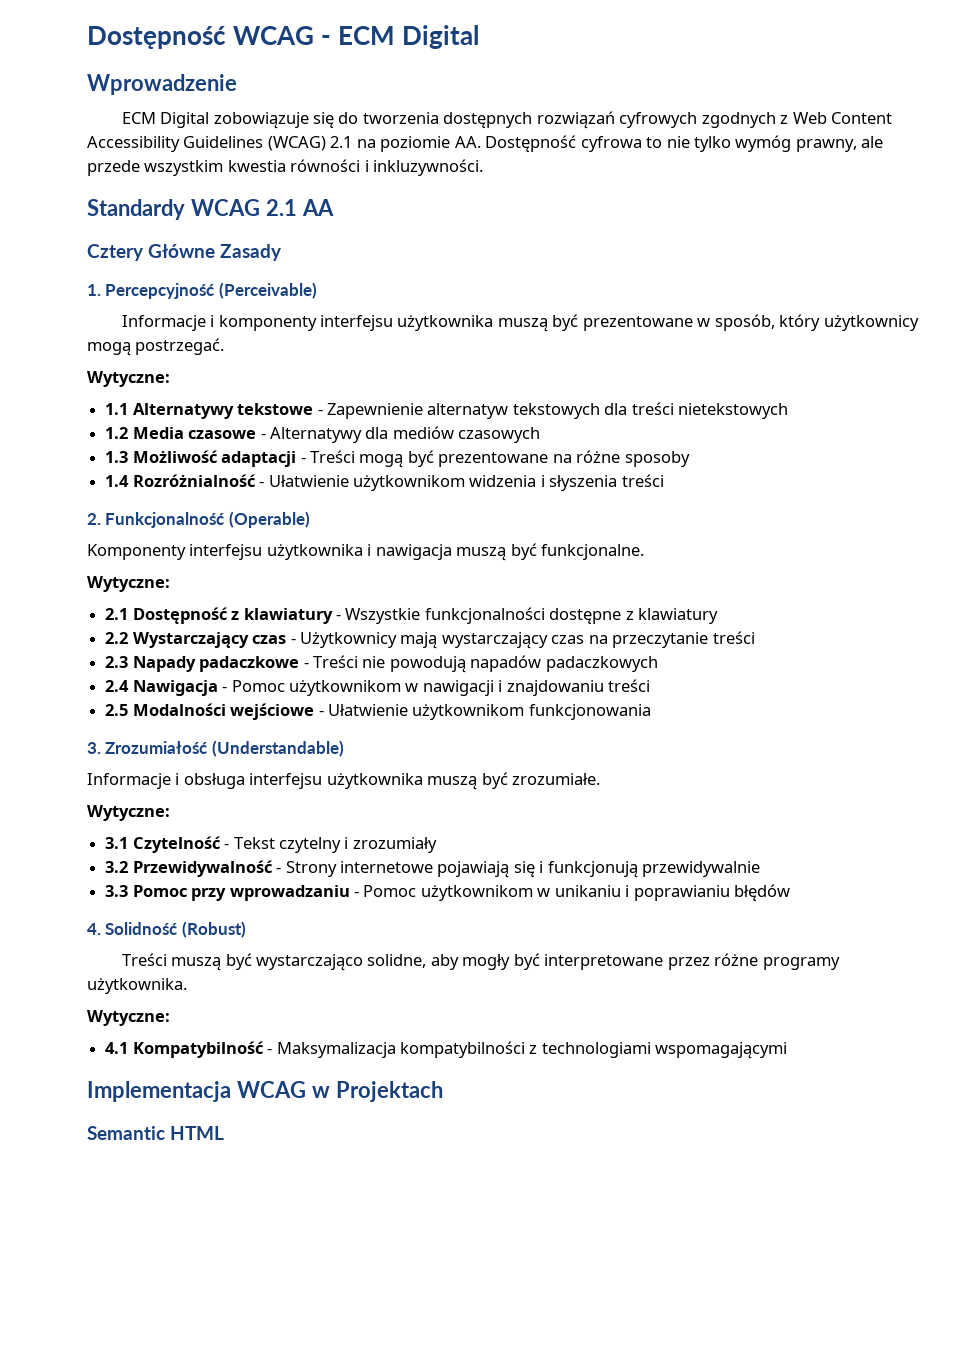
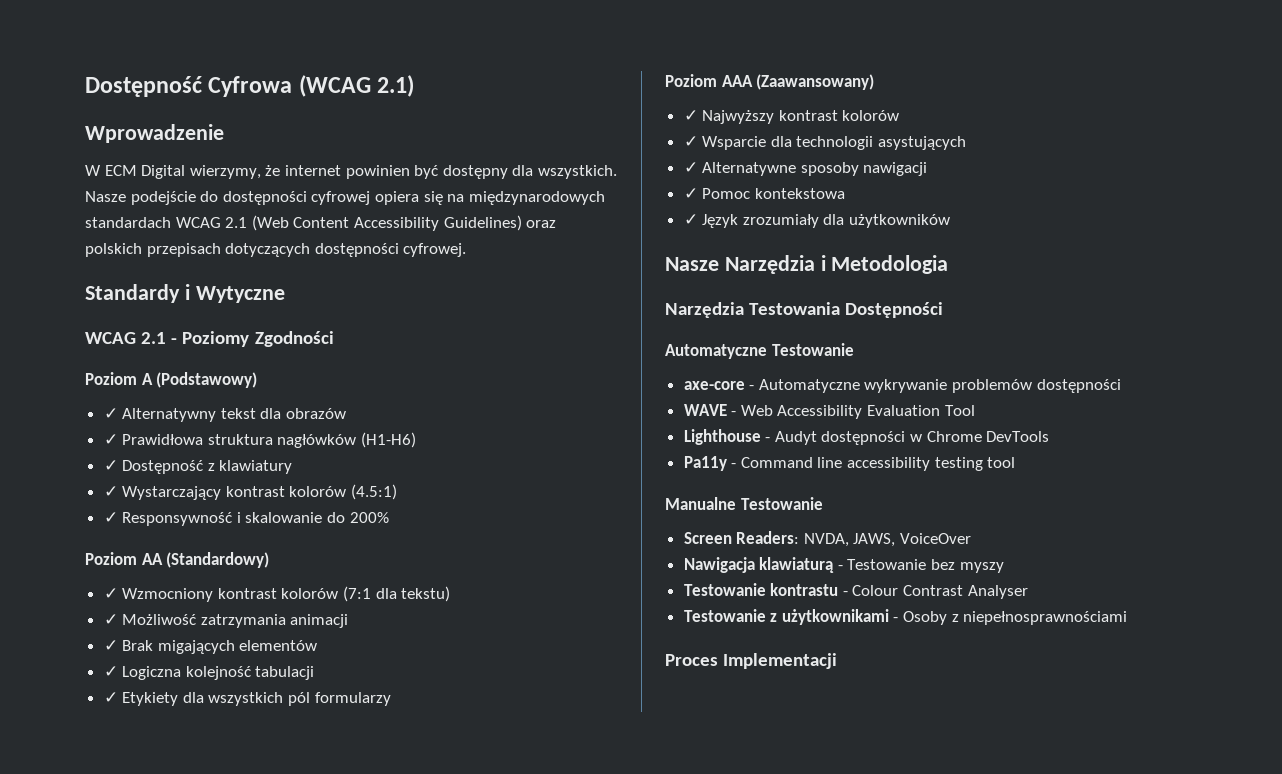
[87,25,480,49] Dostępność WCAG - ECM Digital -> [85,75,415,97] Dostępność Cyfrowa (WCAG 2.1)
[121,111,893,129] [87,135,884,152] [87,159,484,176] [87,199,334,220] [87,244,283,261] [87,282,317,299] [121,314,919,332] [87,338,225,356] [87,371,170,387] [105,402,789,419] [105,426,541,443] [105,450,690,468] [105,474,664,491] [87,511,310,528] [87,543,645,561] [87,576,170,592] [105,607,719,624] [105,631,755,649] [105,655,658,673] [105,679,651,696] [105,703,651,720] [87,740,344,757] [87,772,601,790] [87,805,170,821] [105,836,437,853] [105,860,761,878] [105,884,791,901] [87,921,246,938] [121,953,840,971] [87,978,187,994] [87,1010,170,1026] [105,1041,788,1059] [87,1081,443,1102] [87,1126,225,1140] ECM Digital zobowiązuje się do tworzenia dostępnych rozwiązań cyfrowych zgodnych z Web Content Accessibility Guidelines (WCAG) 2.1 na poziomie AA. Dostępność cyfrowa to nie tylko wymóg prawny, ale przede wszystkim kwestia równości i inkluzywności. // Standardy WCAG 2.1 AA // Cztery Główne Zasady // 1. Percepcyjność (Perceivable) // Informacje i komponenty interfejsu użytkownika muszą być prezentowane w sposób, który użytkownicy mogą postrzegać. // Wytyczne: // 1.1 Alternatywy tekstowe - Zapewnienie alternatyw tekstowych dla treści nietekstowych // 1.2 Media czasowe - Alternatywy dla mediów czasowych // 1.3 Możliwość adaptacji - Treści mogą być prezentowane na różne sposoby // 1.4 Rozróżnialność - Ułatwienie użytkownikom widzenia i słyszenia treści // 2. Funkcjonalność (Operable) // Komponenty interfejsu użytkownika i nawigacja muszą być funkcjonalne. // Wytyczne: // 2.1 Dostępność z klawiatury - Wszystkie funkcjonalności dostępne z klawiatury // 2.2 Wystarczający czas - Użytkownicy mają wystarczający czas na przeczytanie treści // 2.3 Napady padaczkowe - Treści nie powodują napadów padaczkowych // 2.4 Nawigacja - Pomoc użytkownikom w nawigacji i znajdowaniu treści // 2.5 Modalności wejściowe - Ułatwienie użytkownikom funkcjonowania // 3. Zrozumiałość (Understandable) // Informacje i obsługa interfejsu użytkownika muszą być zrozumiałe. // Wytyczne: // 3.1 Czytelność - Tekst czytelny i zrozumiały // 3.2 Przewidywalność - Strony internetowe pojawiają się i funkcjonują przewidywalnie // 3.3 Pomoc przy wprowadzaniu - Pomoc użytkownikom w unikaniu i poprawianiu błędów // 4. Solidność (Robust) // Treści muszą być wystarczająco solidne, aby mogły być interpretowane przez różne programy użytkownika. // Wytyczne: // 4.1 Kompatybilność - Maksymalizacja kompatybilności z technologiami wspomagającymi // Implementacja WCAG w Projektach // Semantic HTML -> [85,165,617,179] [85,191,605,205] [85,215,557,231] [85,243,467,257] [85,284,285,303] [85,331,334,347] [85,372,258,388] [103,408,347,422] [103,432,417,448] [103,460,293,474] [103,484,398,500] [103,512,389,526] [85,552,270,568] [103,586,451,602] [103,614,349,628] [103,640,318,654] [103,666,315,680] [103,692,391,706] [665,74,875,90] [683,110,900,124] [683,136,967,150] [683,162,928,176] [683,188,845,199] [683,214,951,228] [665,255,949,274] [665,302,944,318] [665,343,854,359] [683,379,1121,393] [683,404,975,419] [683,429,1050,445] [683,456,1016,471] [665,497,823,510] [683,531,972,547] [683,557,1004,573] [683,583,1028,599] [683,609,1128,625] [665,653,838,669] W ECM Digital wierzymy, że internet powinien być dostępny dla wszystkich. Nasze podejście do dostępności cyfrowej opiera się na międzynarodowych standardach WCAG 2.1 (Web Content Accessibility Guidelines) oraz polskich przepisach dotyczących dostępności cyfrowej. // Standardy i Wytyczne // WCAG 2.1 - Poziomy Zgodności // Poziom A (Podstawowy) // ✓ Alternatywny tekst dla obrazów // ✓ Prawidłowa struktura nagłówków (H1-H6) // ✓ Dostępność z klawiatury // ✓ Wystarczający kontrast kolorów (4.5:1) // ✓ Responsywność i skalowanie do 200% // Poziom AA (Standardowy) // ✓ Wzmocniony kontrast kolorów (7:1 dla tekstu) // ✓ Możliwość zatrzymania animacji // ✓ Brak migających elementów // ✓ Logiczna kolejność tabulacji // ✓ Etykiety dla wszystkich pól formularzy // Poziom AAA (Zaawansowany) // ✓ Najwyższy kontrast kolorów // ✓ Wsparcie dla technologii asystujących // ✓ Alternatywne sposoby nawigacji // ✓ Pomoc kontekstowa // ✓ Język zrozumiały dla użytkowników // Nasze Narzędzia i Metodologia // Narzędzia Testowania Dostępności // Automatyczne Testowanie // axe-core - Automatyczne wykrywanie problemów dostępności // WAVE - Web Accessibility Evaluation Tool // Lighthouse - Audyt dostępności w Chrome DevTools // Pa11y - Command line accessibility testing tool // Manualne Testowanie // Screen Readers: NVDA, JAWS, VoiceOver // Nawigacja klawiaturą - Testowanie bez myszy // Testowanie kontrastu - Colour Contrast Analyser // Testowanie z użytkownikami - Osoby z niepełnosprawnościami // Proces Implementacji

